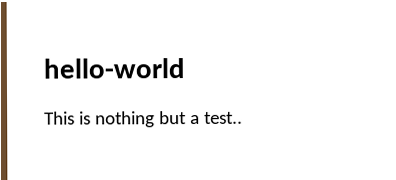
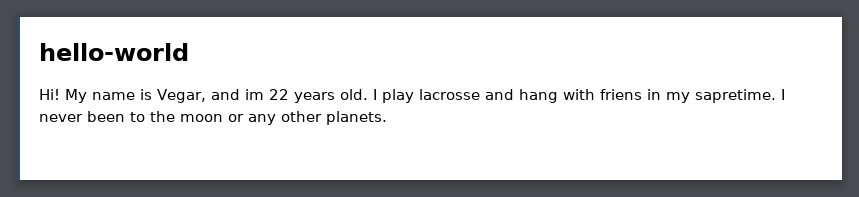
[44,111,243,128] This is nothing but a test.. -> [39,89,785,103] [39,111,387,125] Hi! My name is Vegar, and im 22 years old. I play lacrosse and hang with friens in my sapretime. I never been to the moon or any other planets.

